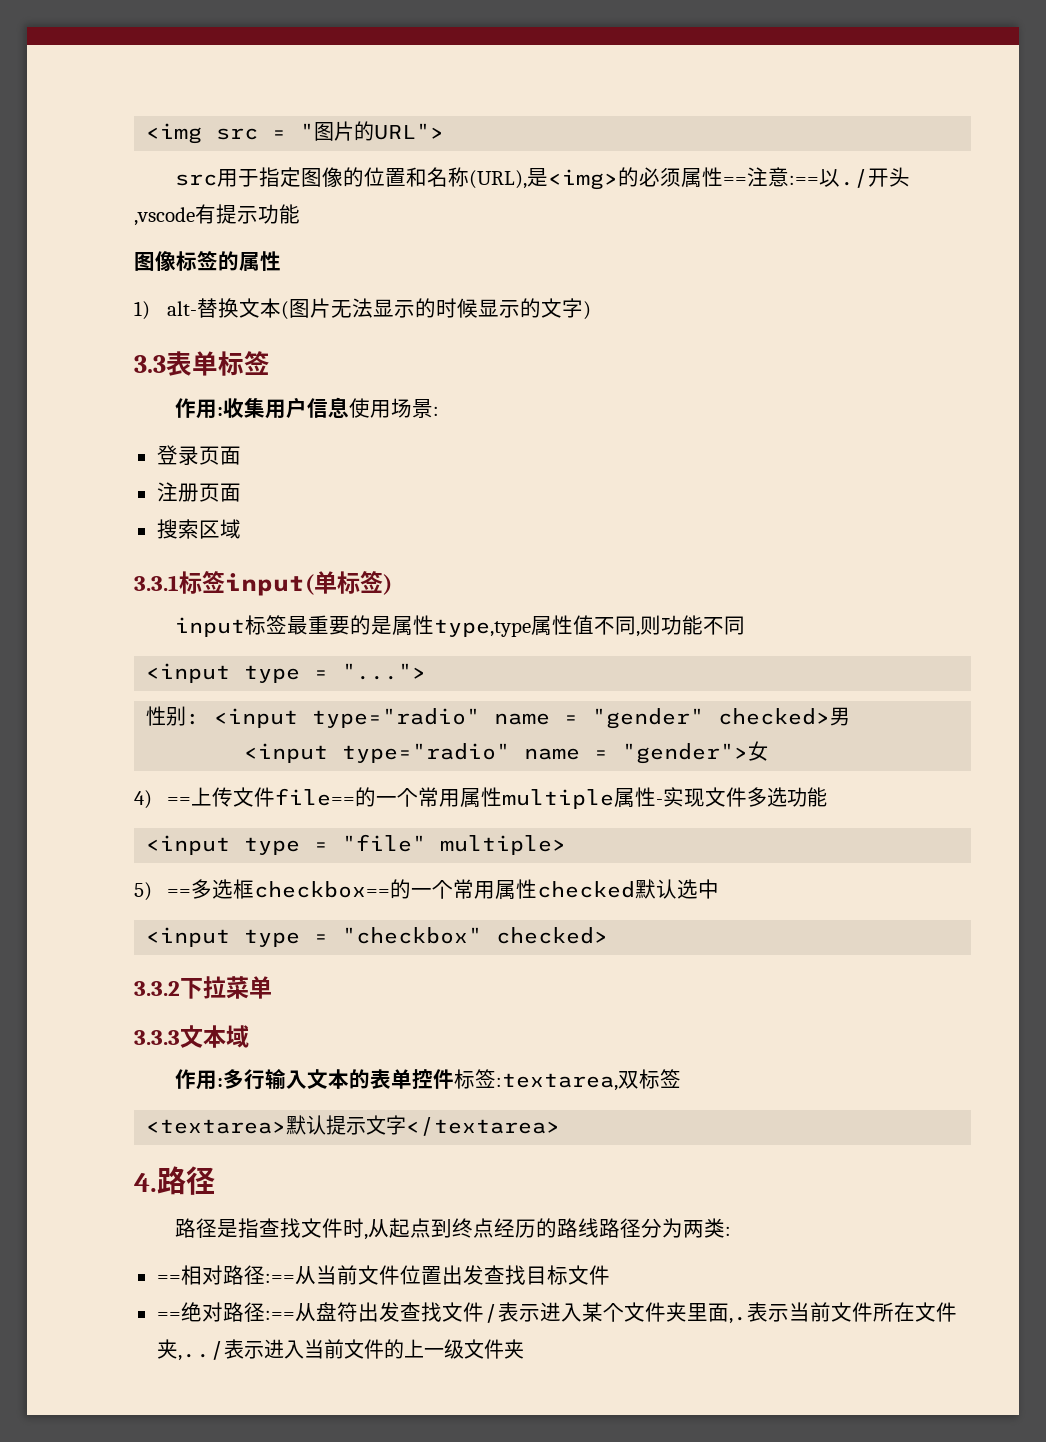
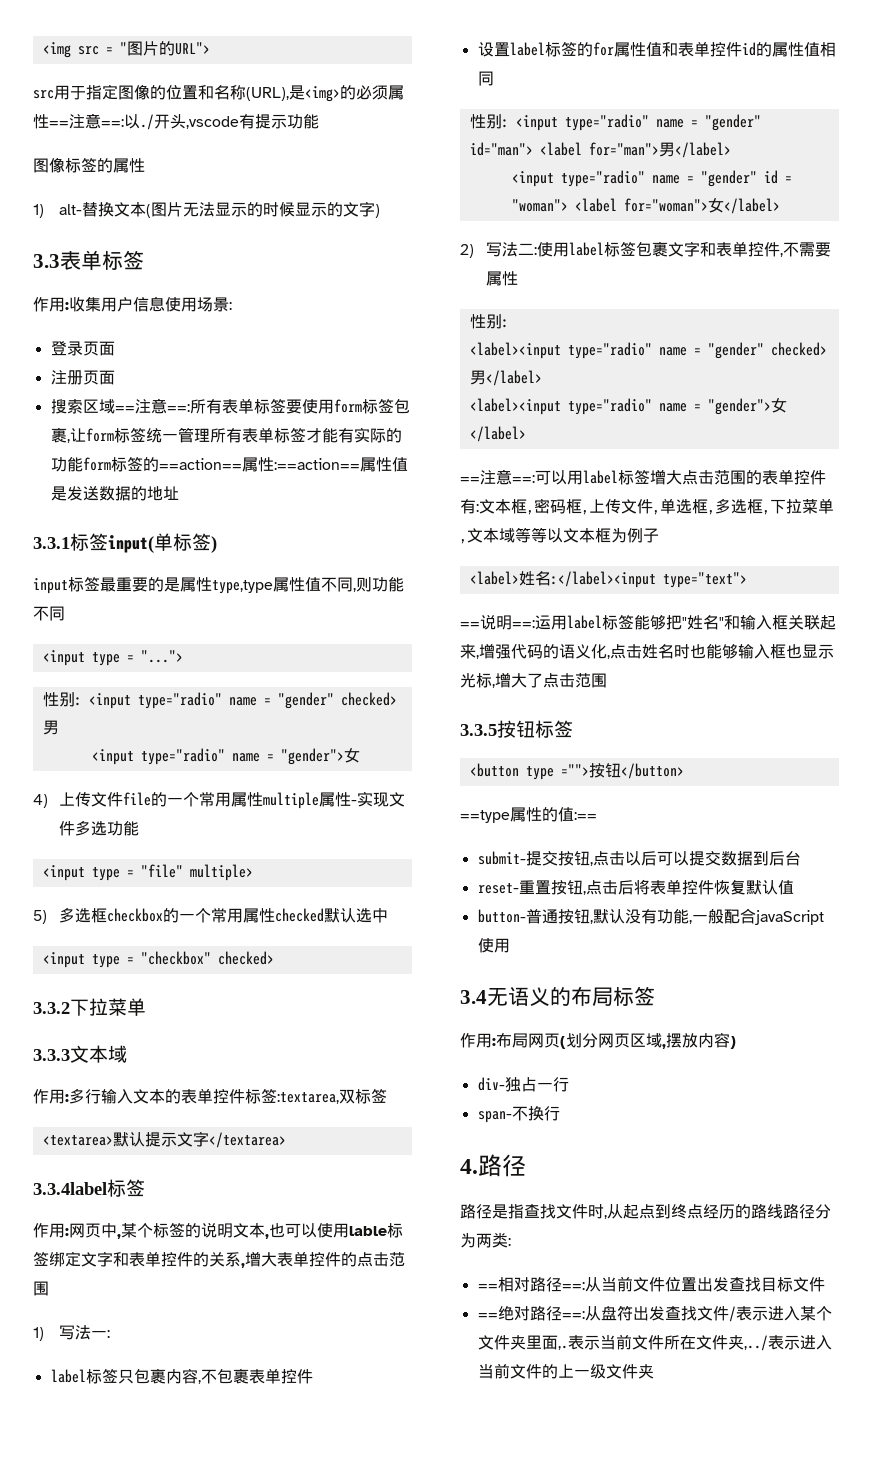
[789,175,820,185] :== -> [101,119,124,127] ==:
(241, 529) none -> [114,398,410,414] [50,427,402,443] [50,456,408,472] [50,485,179,501] ==注意==:所有表单标签要使用form标签包裹,让form标签统一管理所有表单标签才能有实际的功能form标签的==action==属性:==action==属性值是发送数据的地址
[166,787,355,807] ==上传文件file== -> [59,792,152,807] 上传文件file
[166,879,390,899] ==多选框checkbox== -> [59,907,164,923] 多选框checkbox
(561, 1126) none -> [33,1179,145,1197] [33,1222,403,1239] [33,1251,405,1268] [33,1281,49,1296] [33,1325,111,1341] [50,1368,313,1384] [477,41,836,57] [477,71,494,86] [469,114,761,131] [469,142,731,158] [511,170,792,187] [511,198,780,214] [460,241,832,258] [486,271,519,286] [469,314,509,329] [469,342,827,359] [469,370,542,386] [469,398,787,415] [469,426,526,442] [460,469,826,485] [460,498,834,515] [460,527,659,544] [469,571,747,588] [460,614,836,630] [460,643,834,659] [460,672,607,688] [460,720,573,738] [469,763,684,780] [460,807,597,823] [477,851,801,866] [477,879,794,895] [477,908,824,925] [477,938,510,953] [460,986,655,1006] [460,1032,736,1049] [477,1077,569,1092] [477,1106,560,1123] // 3.3.4label标签 // 作用:网页中,某个标签的说明文本,也可以使用lable标签绑定文字和表单控件的关系,增大表单控件的点击范围 // 1)写法一: // label标签只包裹内容,不包裹表单控件 // 设置label标签的for属性值和表单控件id的属性值相同 // 性别: <input type="radio" name = "gender" id="man"> <label for="man">男</label> // <input type="radio" name = "gender" id = "woman"> <label for="woman">女</label> // 2)写法二:使用label标签包裹文字和表单控件,不需要属性 // 性别: // <label><input type="radio" name = "gender" checked>男</label> // <label><input type="radio" name = "gender">女</label> // ==注意==:可以用label标签增大点击范围的表单控件有:文本框,密码框,上传文件,单选框,多选框,下拉菜单,文本域等等以文本框为例子 // <label>姓名:</label><input type="text"> // ==说明==:运用label标签能够把"姓名"和输入框关联起来,增强代码的语义化,点击姓名时也能够输入框也显示光标,增大了点击范围 // 3.3.5按钮标签 // <button type ="">按钮</button> // ==type属性的值:== // submit-提交按钮,点击以后可以提交数据到后台 // reset-重置按钮,点击后将表单控件恢复默认值 // button-普通按钮,默认没有功能,一般配合javaScript使用 // 3.4无语义的布局标签 // 作用:布局网页(划分网页区域,摆放内容) // div-独占一行 // span-不换行
[264,1273,295,1283] :== -> [561,1282,585,1290] ==:
[264,1310,295,1320] :== -> [561,1311,585,1319] ==:

